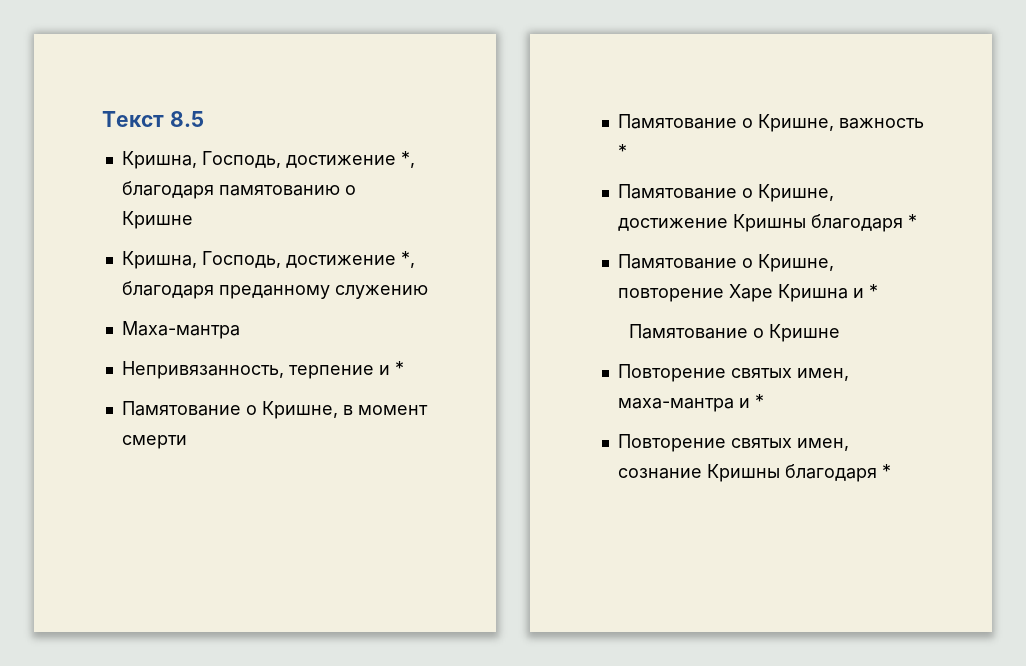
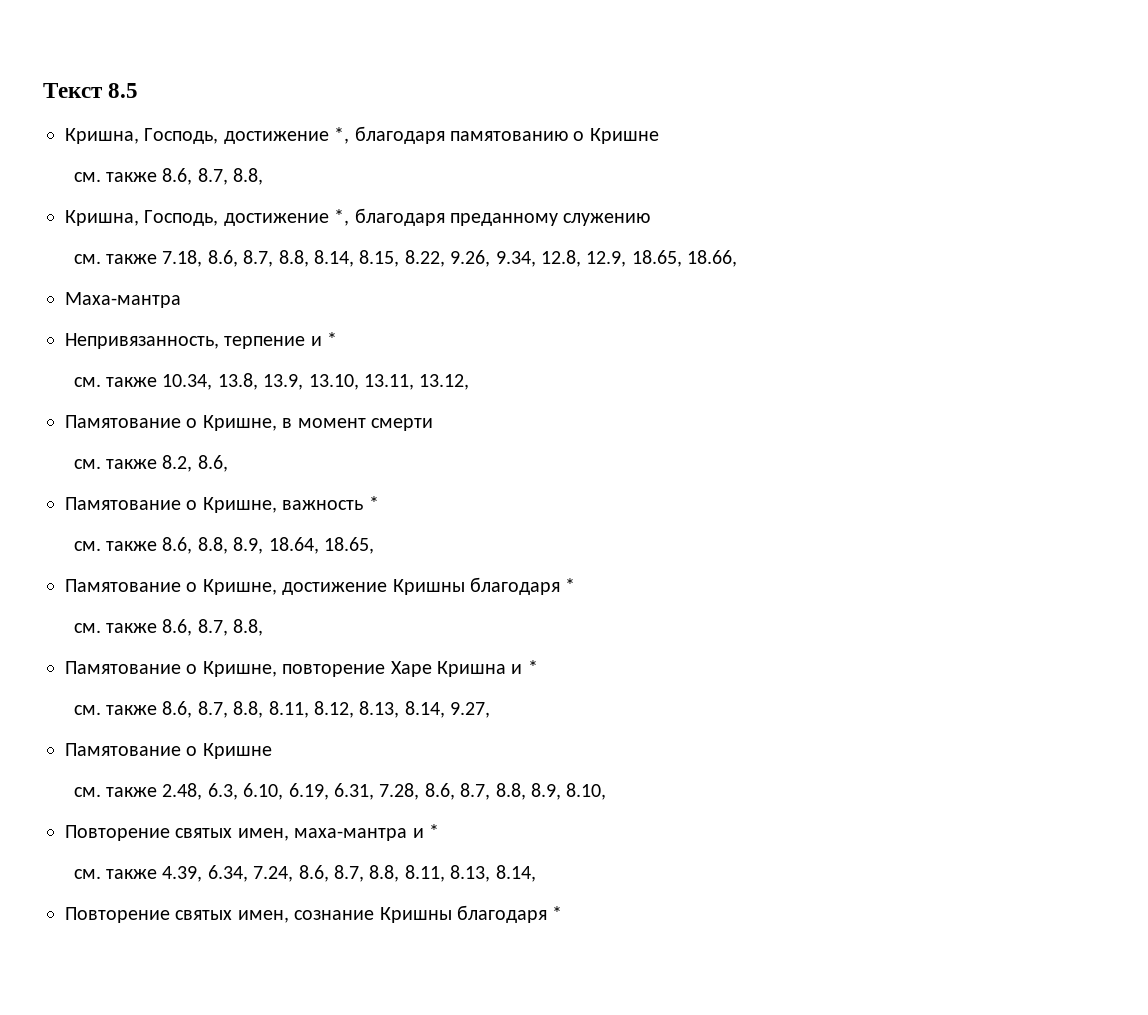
(193, 220) none -> [73,168,264,185] // см. также 8.6, 8.7, 8.8,
(428, 292) none -> [73,250,738,267] // см. также 7.18, 8.6, 8.7, 8.8, 8.14, 8.15, 8.22, 9.26, 9.34, 12.8, 12.9, 18.65, 18.66,
(404, 368) none -> [73,373,470,390] // см. также 10.34, 13.8, 13.9, 13.10, 13.11, 13.12,
(187, 442) none -> [73,455,228,472] // см. также 8.2, 8.6,
(627, 151) none -> [73,537,375,554] // см. также 8.6, 8.8, 8.9, 18.64, 18.65,
(917, 221) none -> [73,619,264,636] // см. также 8.6, 8.7, 8.8,
[629,324,841,342] Памятование о Кришне -> [73,701,491,718] [65,743,272,759] [73,783,607,800] см. также 8.6, 8.7, 8.8, 8.11, 8.12, 8.13, 8.14, 9.27, // Памятование о Кришне // см. также 2.48, 6.3, 6.10, 6.19, 6.31, 7.28, 8.6, 8.7, 8.8, 8.9, 8.10,
(764, 401) none -> [73,865,536,882] // см. также 4.39, 6.34, 7.24, 8.6, 8.7, 8.8, 8.11, 8.13, 8.14,

